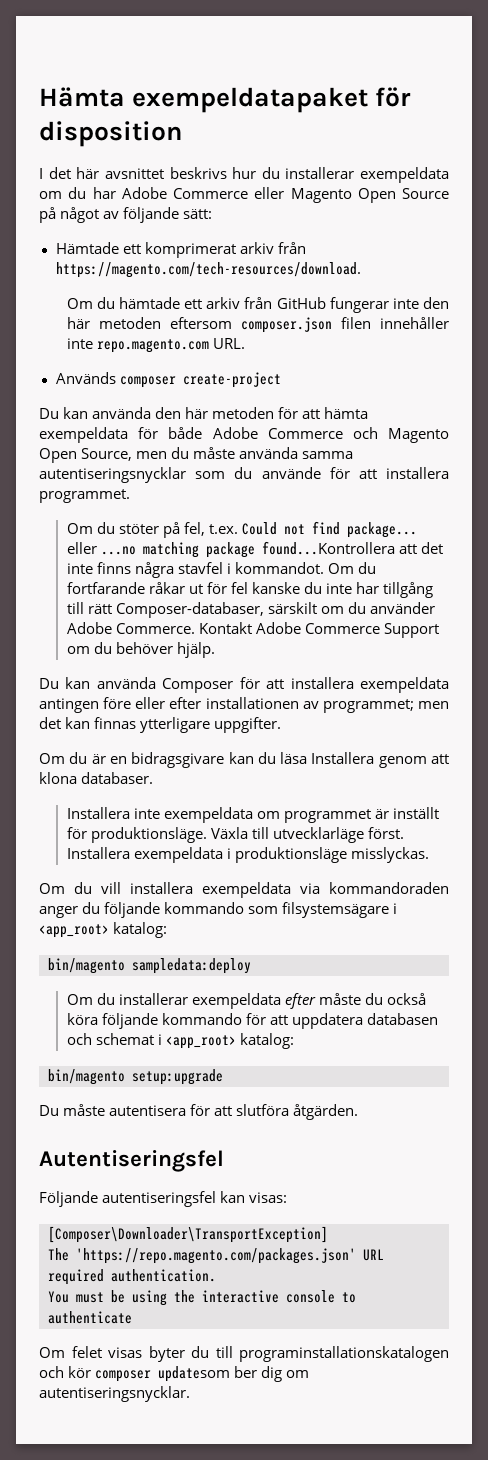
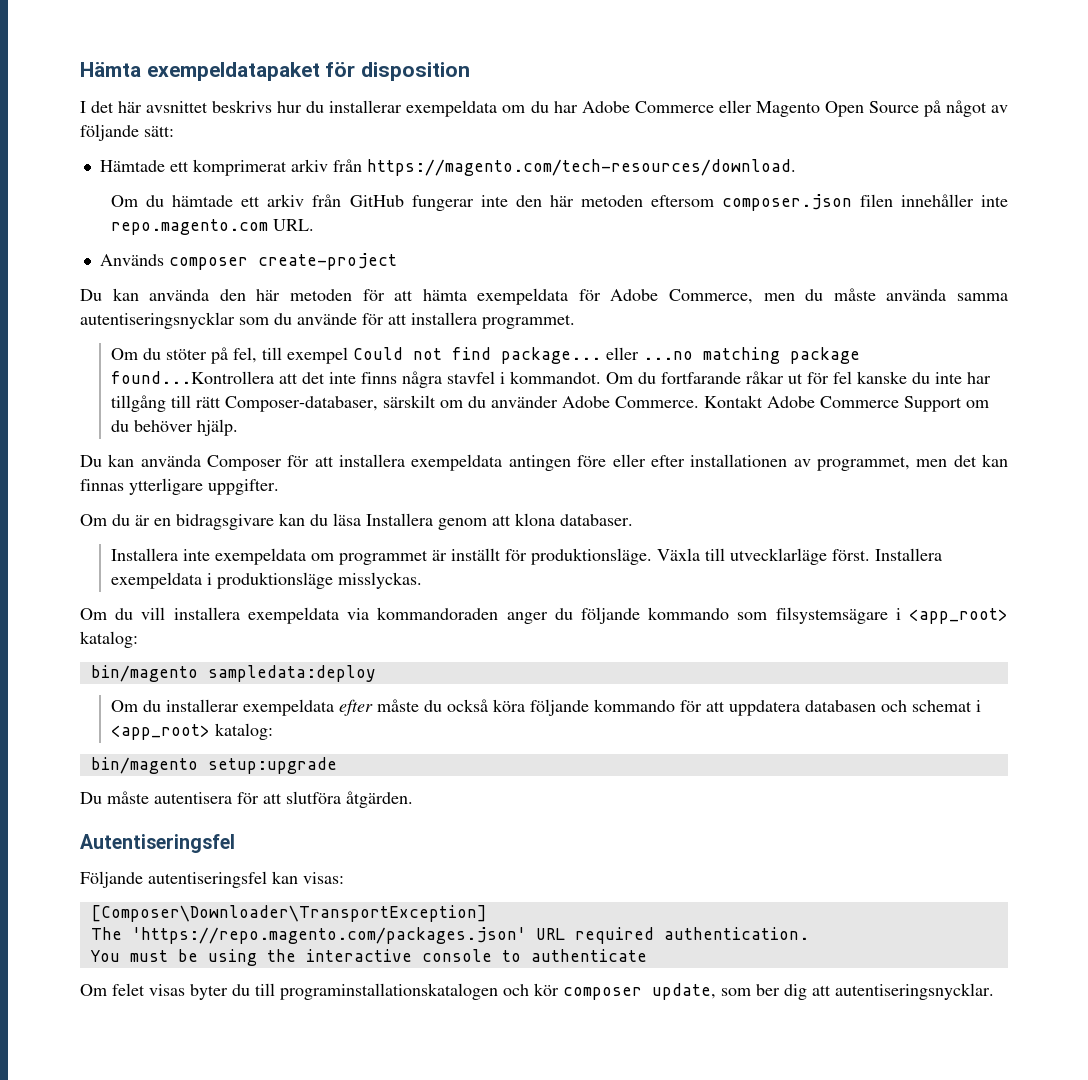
[168,427,449,443] [39,448,133,463] både Adobe Commerce och Magento Open Source, -> [610,289,754,304] Adobe Commerce,
[208,524,238,534] t.ex. -> [262,347,349,364] till exempel
[322,699,414,713] programmet; -> [816,456,910,471] programmet,
[158,1366,231,1382] updatesom -> [652,983,751,1000] update, som
[286,1370,310,1378] om -> [812,985,831,996] att

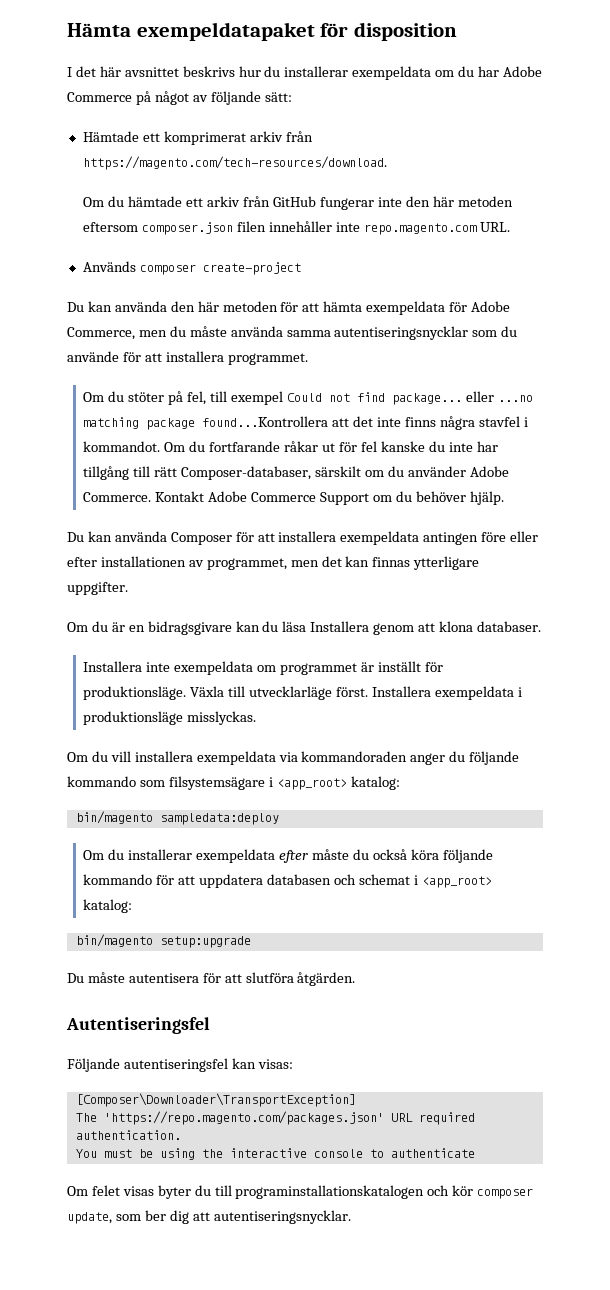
[718,100,919,117] eller Magento Open Source -> (132, 97) none

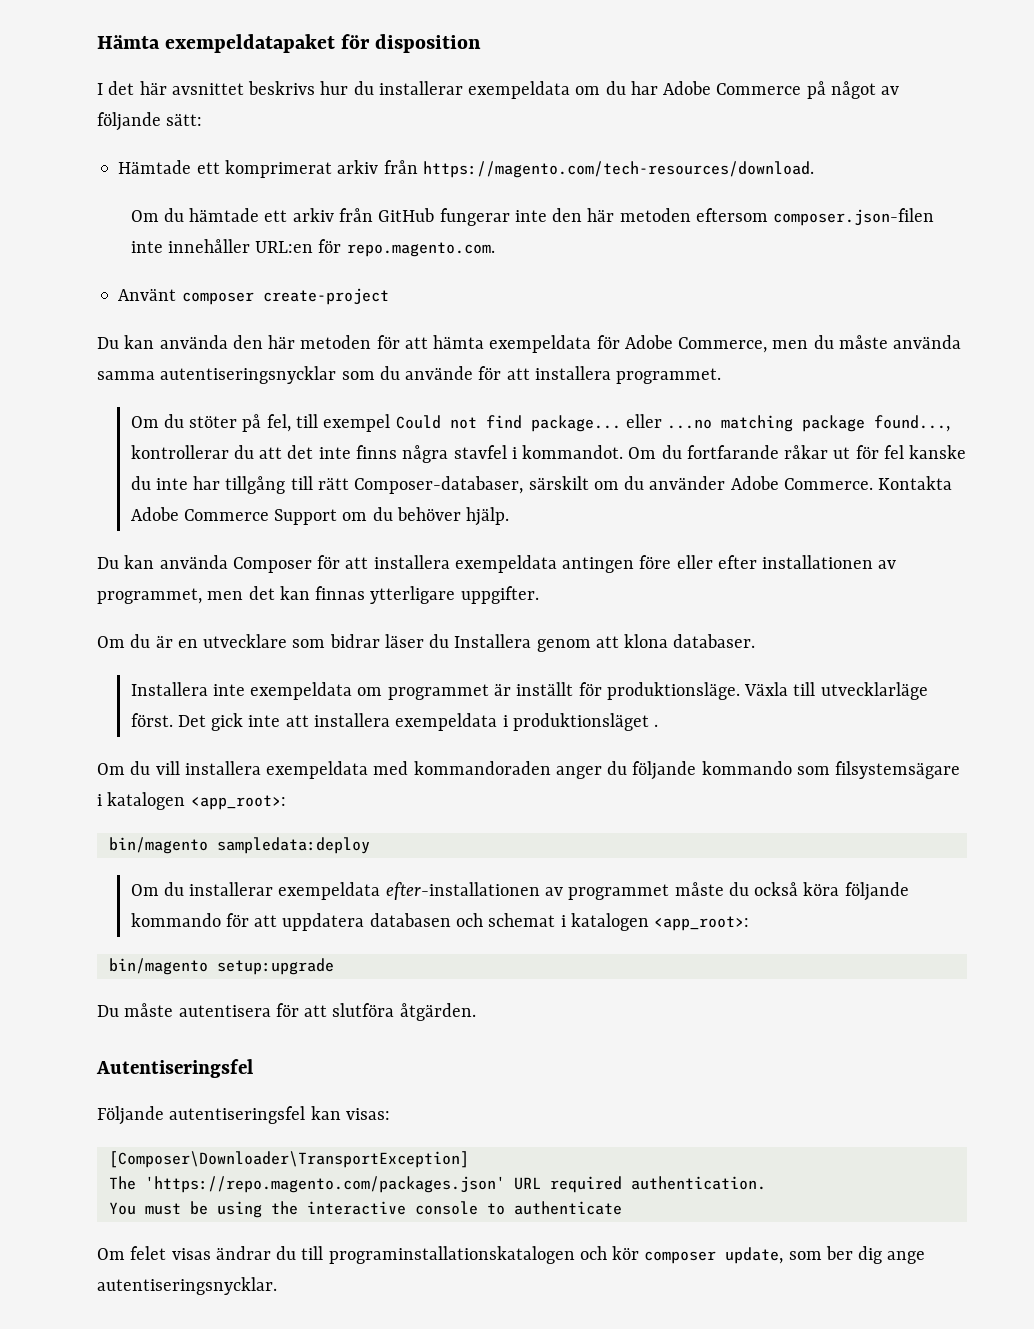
[142,221,510,235] [82,261,136,272] composer.json filen innehåller inte repo.magento.com URL. // Används -> [773,208,935,226] [130,239,495,257] [118,288,177,301] composer.json-filen inte innehåller URL:en för repo.magento.com. // Använt
[202,416,329,427] found...Kontrollera -> [874,415,951,432] [130,445,254,459] found..., kontrollerar du
[155,491,205,502] Kontakt -> [878,476,953,490] Kontakta
[147,621,307,635] bidragsgivare kan du läsa -> [203,634,450,648] utvecklare som bidrar läser du
[372,686,522,700] [83,711,257,725] Installera exempeldata i produktionsläge misslyckas. -> [177,713,659,731] Det gick inte att installera exempeldata i produktionsläget .
[278,752,298,762] via -> [373,761,409,775] med
[276,776,400,790] <app_root> katalog: -> [107,792,286,810] katalogen <app_root>:
[279,850,309,863] efter -> [385,882,670,900] efter-installationen av programmet
[421,876,492,888] [83,899,133,913] <app_root> katalog: -> [570,913,750,931] katalogen <app_root>:
[157,1185,191,1199] byter -> [215,1246,271,1260] ändrar
[192,1212,210,1221] att -> [887,1251,926,1264] ange

